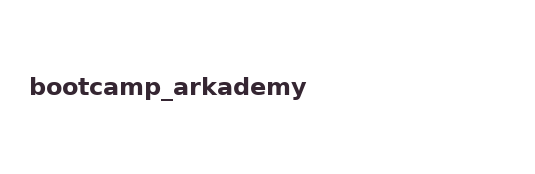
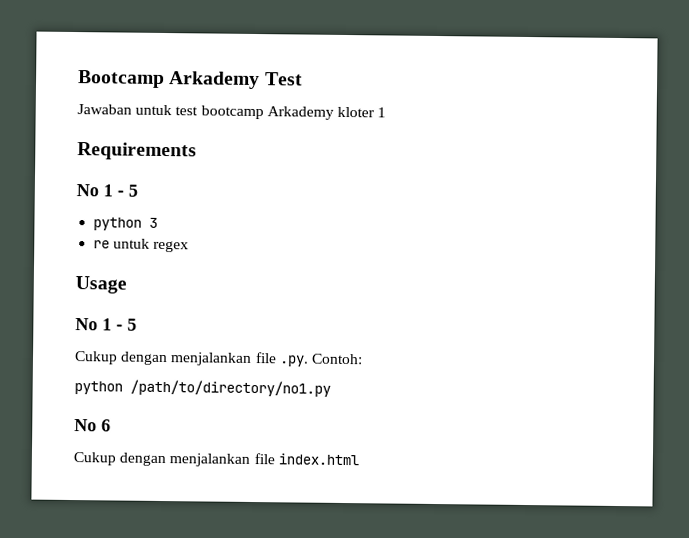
[29,77,307,101] bootcamp_arkademy -> [77,70,303,90] [77,104,387,120] [77,142,197,161] [76,184,138,197] [93,217,159,231] [93,238,190,253] [75,276,127,294] [75,318,137,331] [74,351,363,367] [74,379,331,397] [74,419,111,432] [73,452,359,467] Bootcamp Arkademy Test // Jawaban untuk test bootcamp Arkademy kloter 1 // Requirements // No 1 - 5 // python 3 // re untuk regex // Usage // No 1 - 5 // Cukup dengan menjalankan file .py. Contoh: // python /path/to/directory/no1.py // No 6 // Cukup dengan menjalankan file index.html

